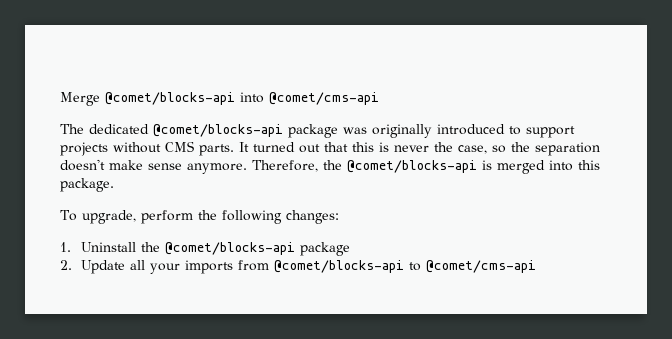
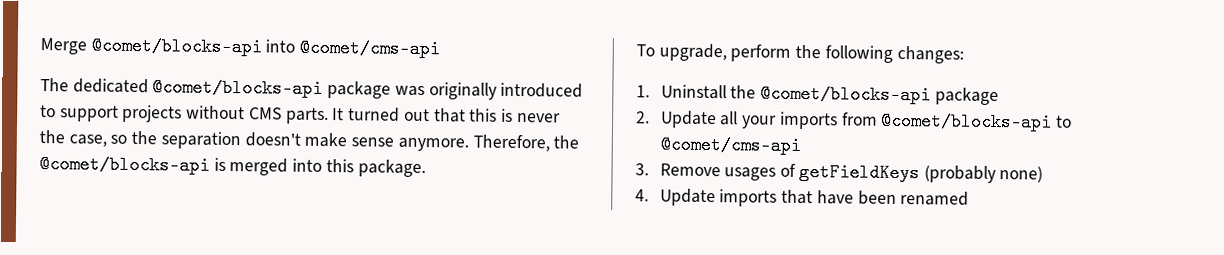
(537, 266) none -> [635,162,1044,184] [635,188,970,207] // 3. Remove usages of getFieldKeys (probably none) // 4. Update imports that have been renamed

